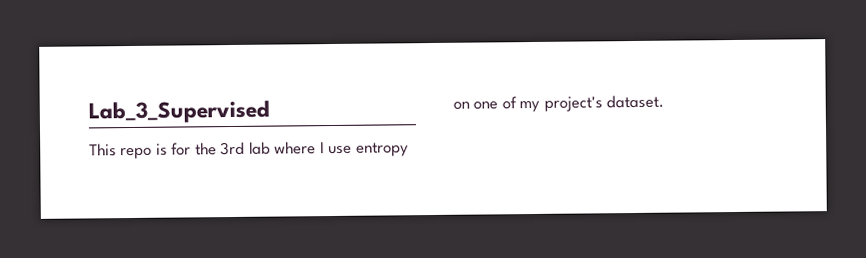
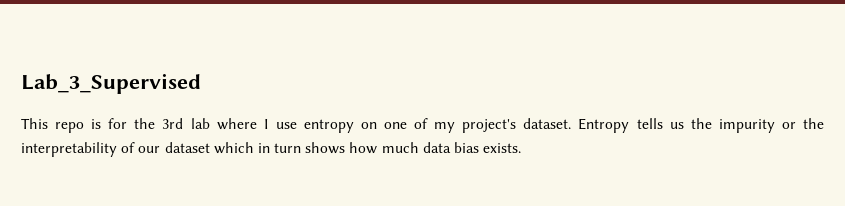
(665, 101) none -> [578,118,824,133] [21,142,522,157] Entropy tells us the impurity or the interpretability of our dataset which in turn shows how much data bias exists.

